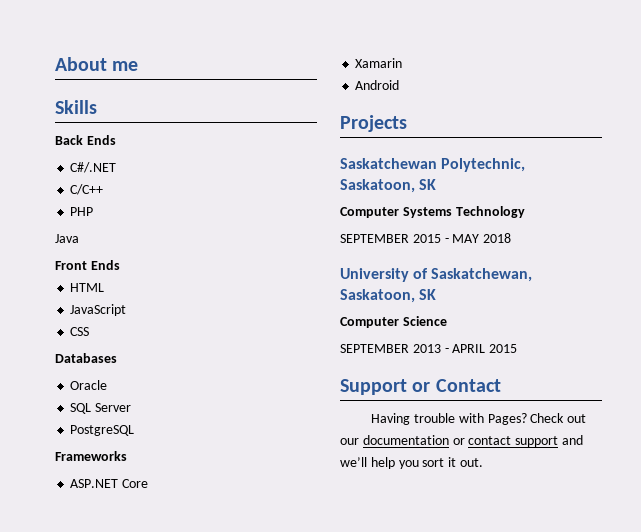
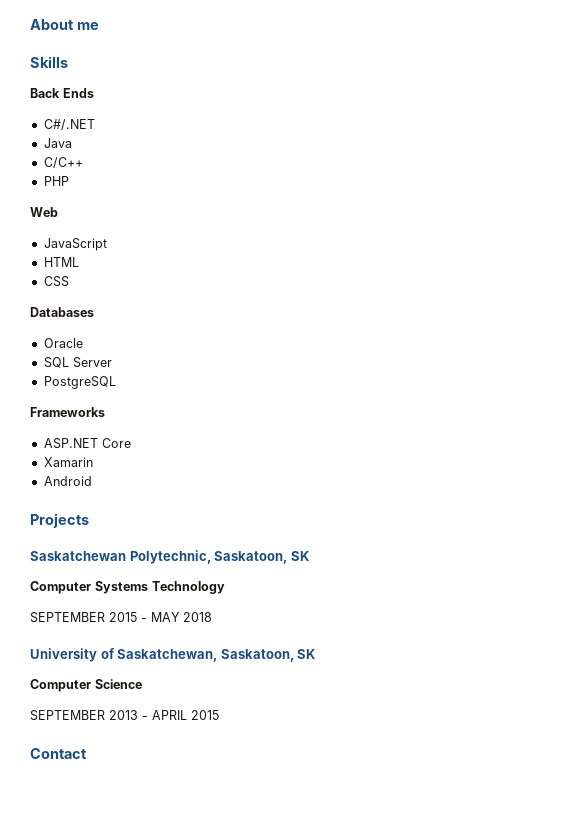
(117, 167) none -> [43,138,72,148] // Java
[55,234,79,243] [55,260,120,270] Java // Front Ends -> [30,207,58,217] [43,238,107,251] Web // JavaScript
[70,304,127,316] // JavaScript -> (79, 262) none
[340,379,431,395] Support or -> (219, 715) none
[371,413,587,425] [340,435,583,447] [340,457,483,469] // Having trouble with Pages? Check out our documentation or contact support and we’ll help you sort it out. -> (87, 753) none

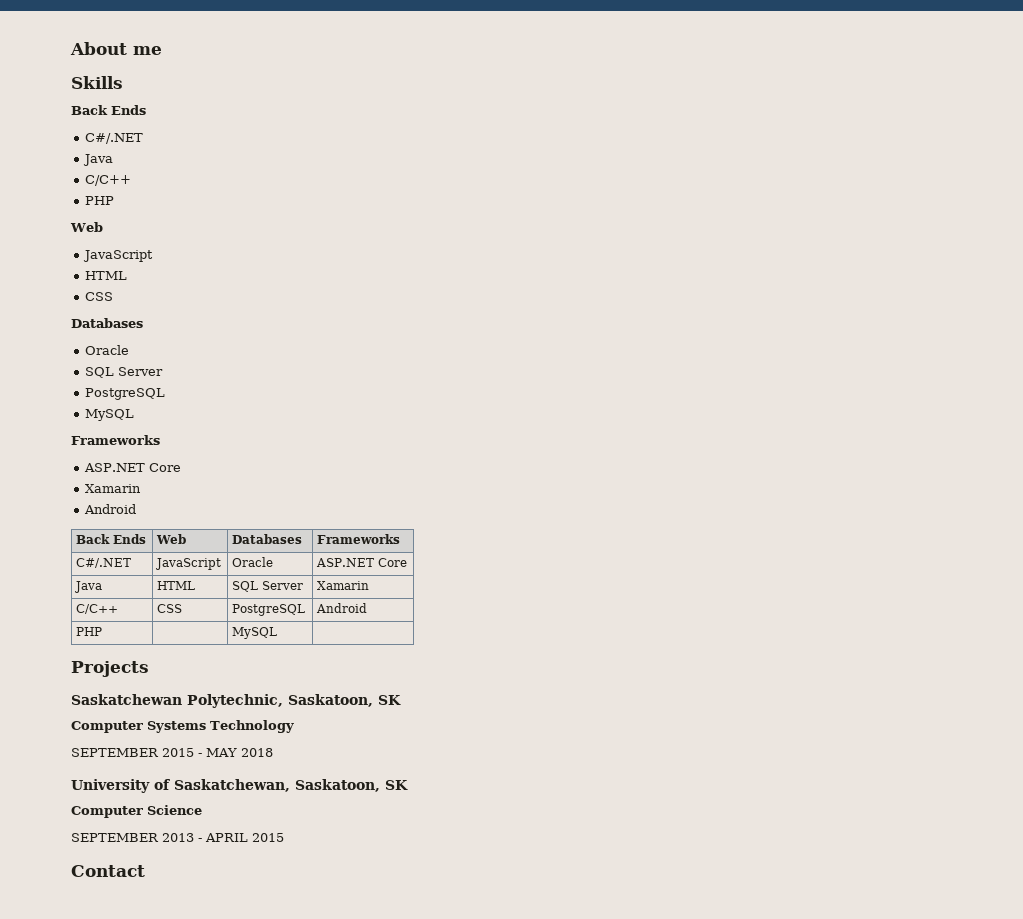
(116, 382) none -> [85,409,135,421] // MySQL
(92, 481) none -> [76,534,147,544] [156,534,187,544] [232,534,303,544] [317,534,401,544] [76,558,132,568] [155,558,222,570] [232,557,274,567] [316,558,408,567] [74,581,103,593] [157,581,196,590] [232,581,304,592] [317,581,370,590] [76,604,119,614] [157,604,183,613] [232,604,306,616] [316,603,368,613] [76,627,103,636] [232,627,278,639] // Back Ends | Web | Databases | Frameworks // C#/.NET | JavaScript | Oracle | ASP.NET Core // Java | HTML | SQL Server | Xamarin // C/C++ | CSS | PostgreSQL | Android // PHP | | MySQL |

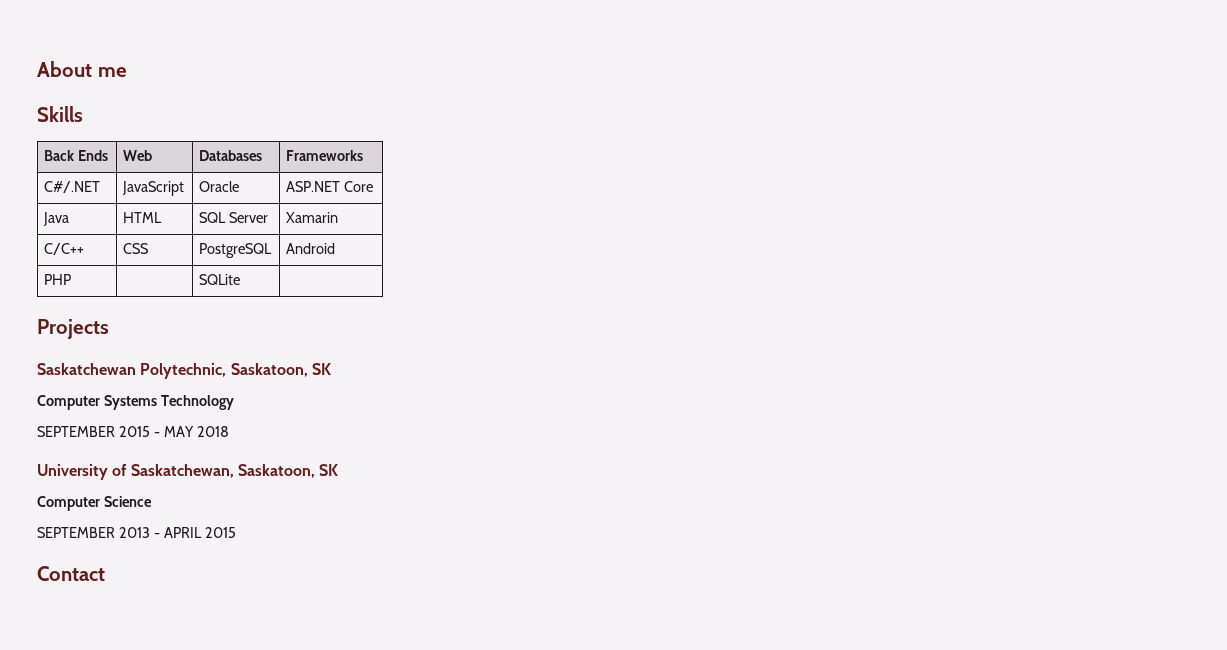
[71,105,146,115] [85,133,144,144] [83,154,114,166] [85,175,132,186] [85,196,115,205] [70,222,103,232] [83,250,154,262] [85,271,128,280] [85,292,114,301] [71,318,143,328] [85,345,130,355] [85,367,164,378] [85,388,166,400] [85,409,135,421] [71,435,160,445] [84,463,182,472] [85,484,142,493] [84,504,137,514] // Back Ends // C#/.NET // Java // C/C++ // PHP // Web // JavaScript // HTML // CSS // Databases // Oracle // SQL Server // PostgreSQL // MySQL // Frameworks // ASP.NET Core // Xamarin // Android -> (83, 114) none
[232,627,278,639] MySQL -> [198,274,240,285] SQLite

